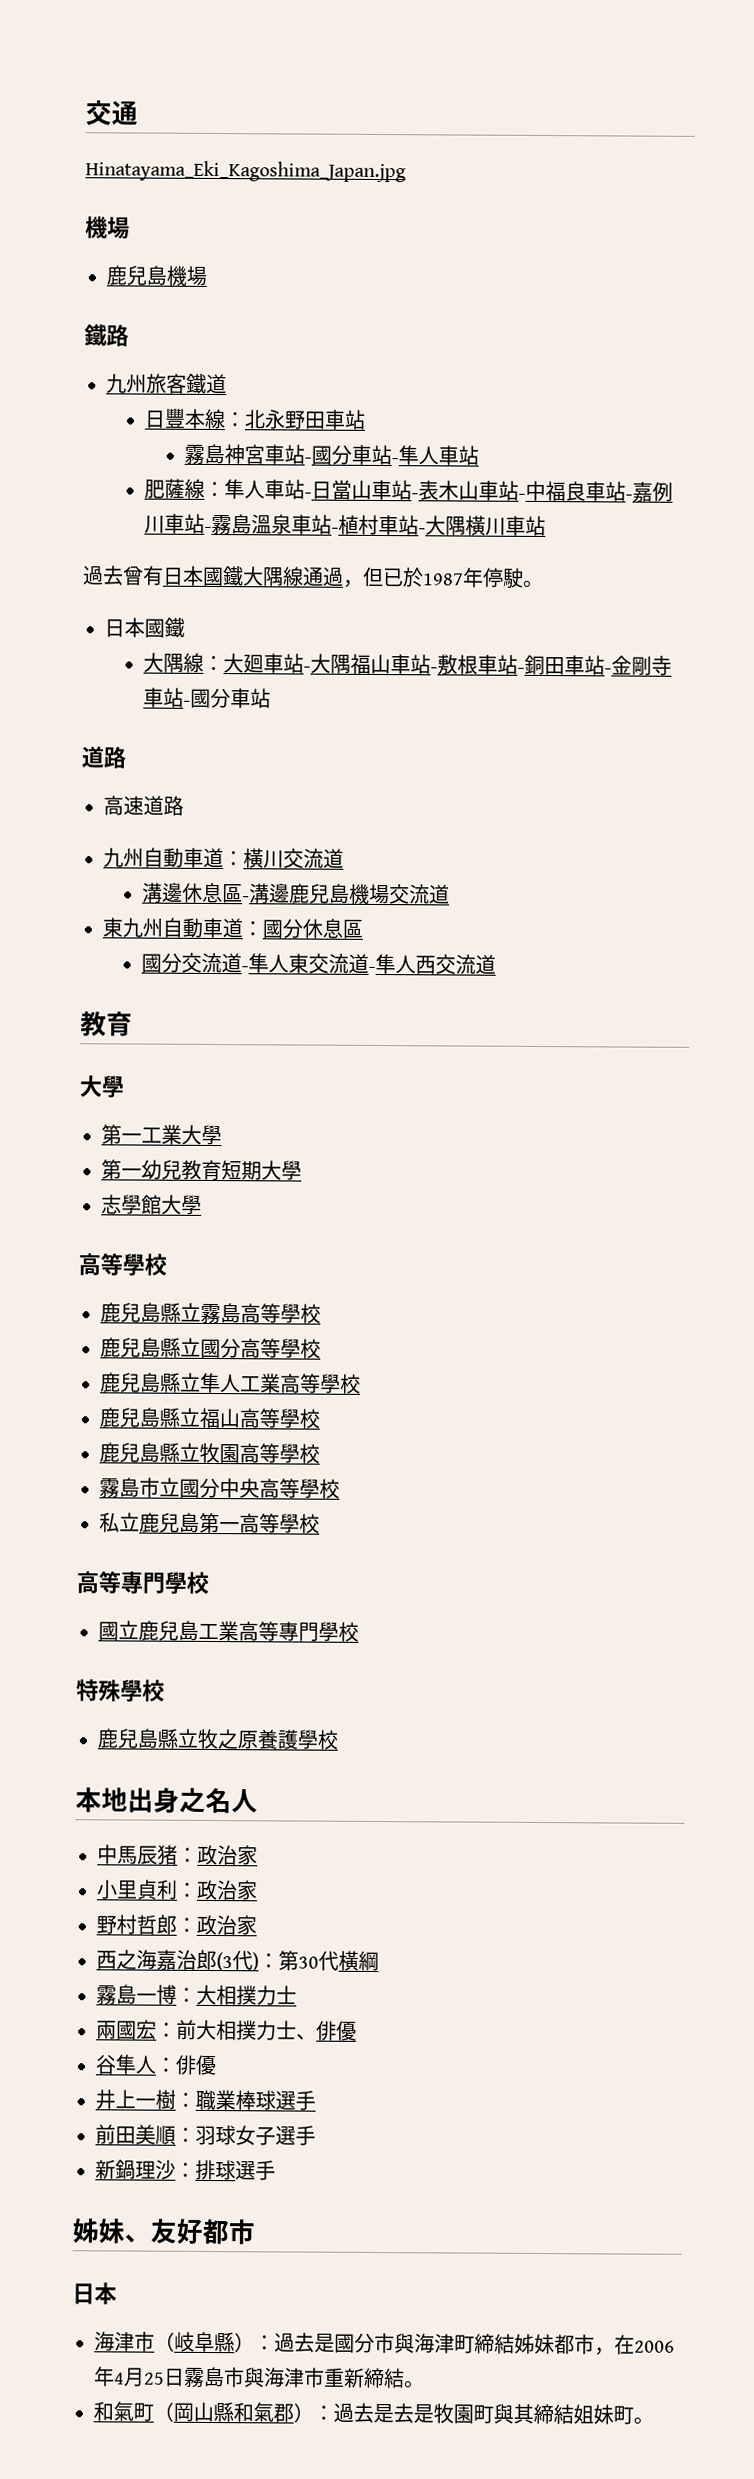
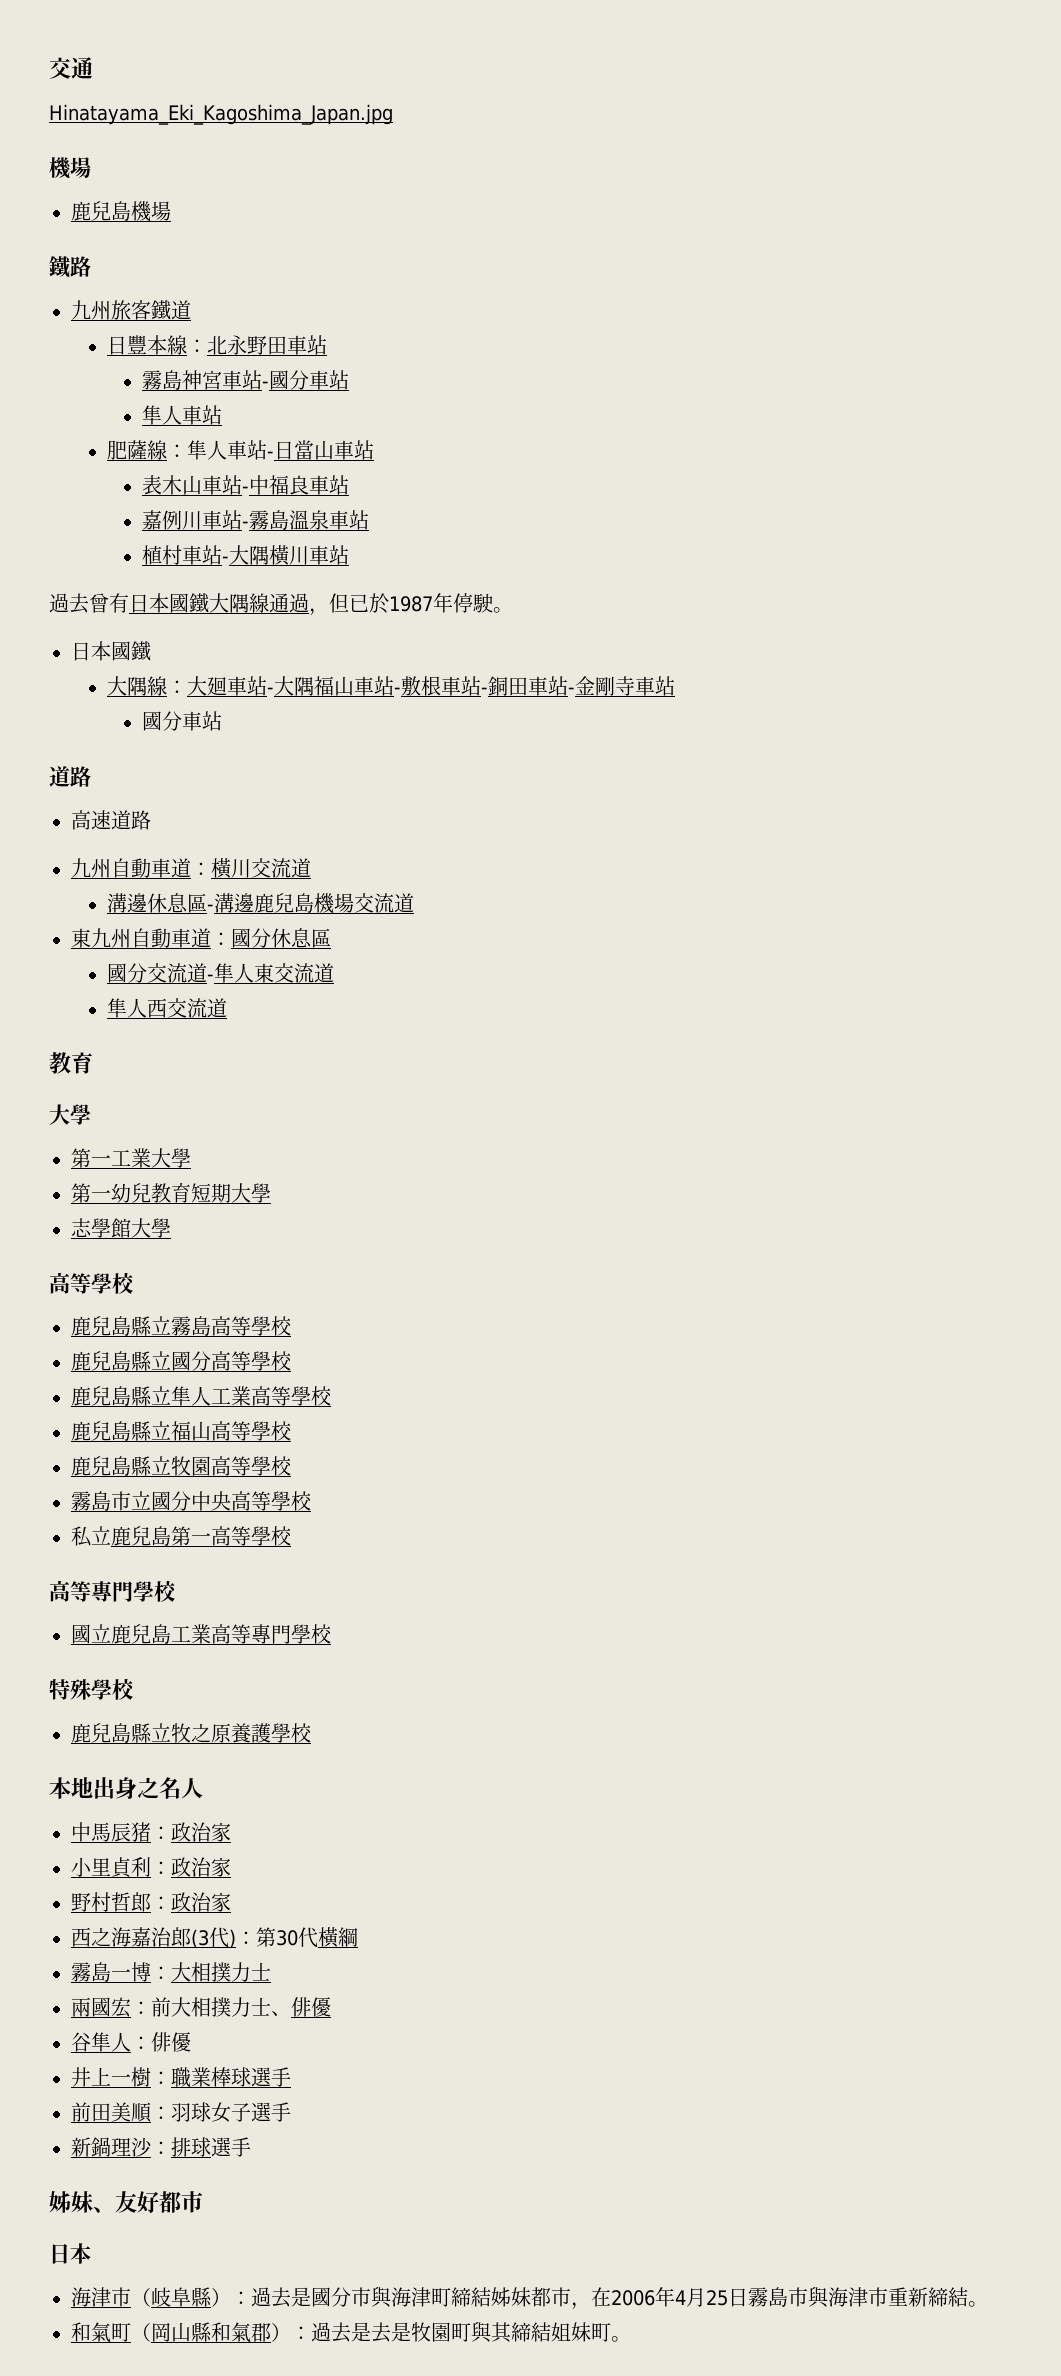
[390,458,399,464] - -> (350, 380) //
[411,493,420,499] - -> (374, 450) //
[625,494,634,500] - -> (350, 485) //
[331,527,340,533] - -> (370, 520) //
[183,700,192,706] - -> (675, 686) //
[368,966,377,972] - -> (334, 973) //

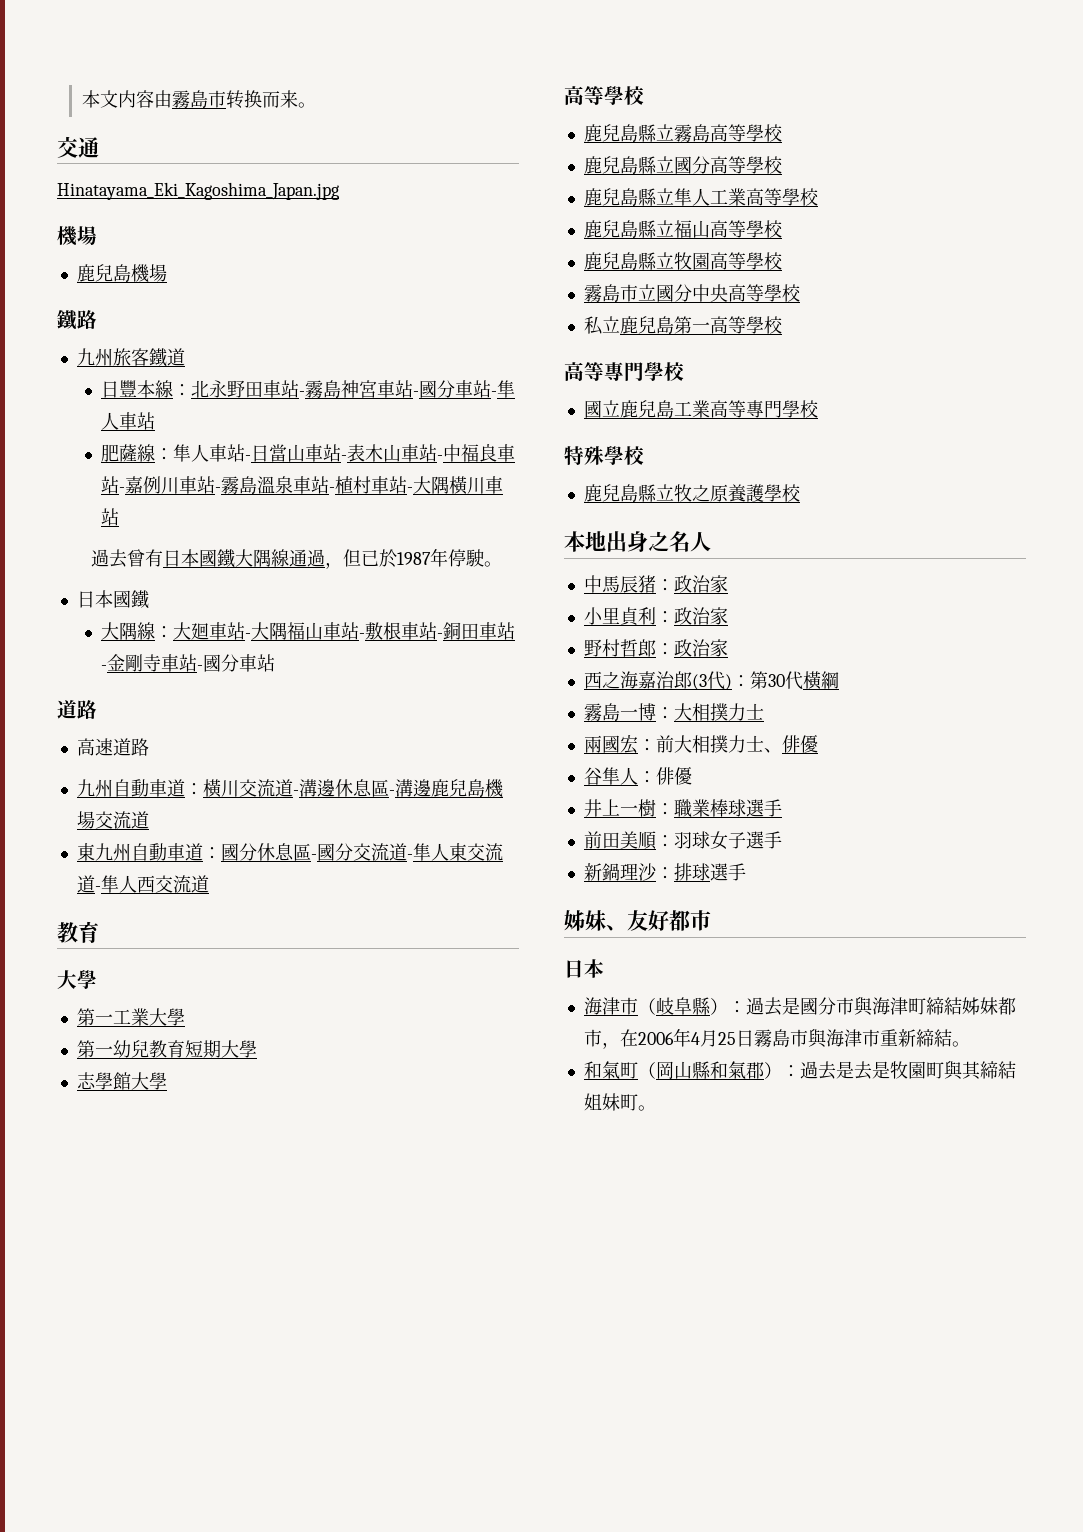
(49, 68) none -> [81,90,316,109] 本文内容由霧島市转换而来。 //
(327, 345) // -> [299,391,306,396] -
(350, 380) // -> [491,391,498,396] -
(374, 450) // -> [341,455,348,460] -
(350, 485) // -> [119,487,126,492] -
(370, 520) // -> [329,487,336,492] -
(675, 686) // -> [197,665,204,670] -
(311, 868) // -> [292,790,299,795] -
(331, 938) // -> [310,854,317,859] -
(334, 973) // -> [94,886,101,891] -

